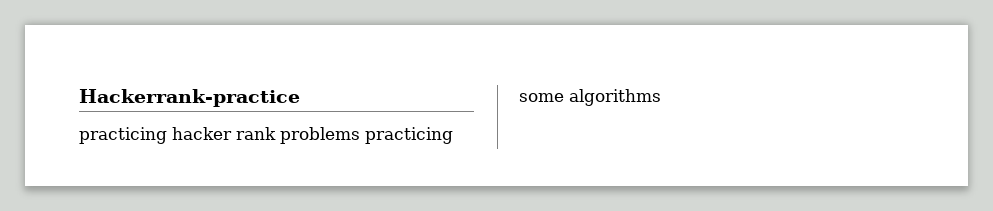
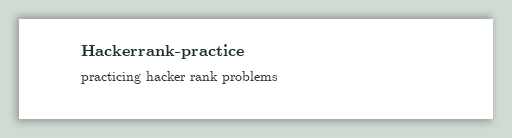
[365,127,453,144] [519,89,661,106] practicing some algorithms -> (278, 77) none

